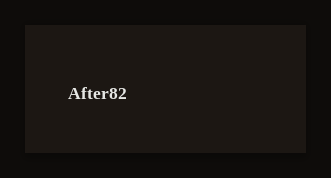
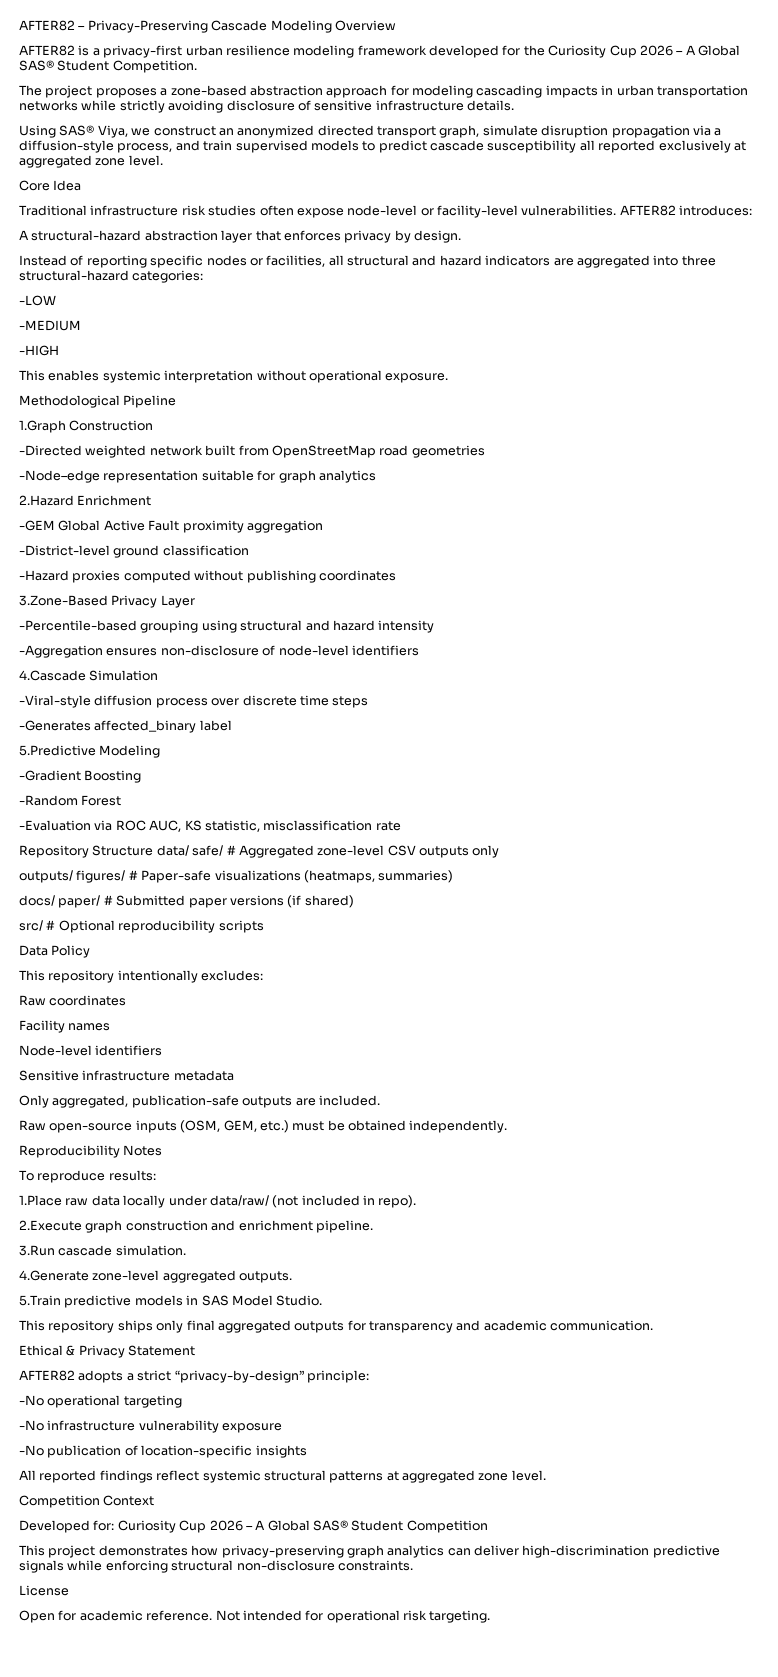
[68,87,127,99] After82 -> [19,20,396,33] [19,45,740,58] [19,60,197,73] [19,85,748,98] [19,100,514,113] [19,125,722,138] [19,140,746,153] [19,155,163,168] [19,180,82,191] [19,205,753,218] [19,230,461,243] [19,255,716,268] [19,270,204,283] [19,295,56,306] [19,320,81,331] [19,345,59,356] [19,370,449,383] [19,395,177,408] [19,420,154,433] [19,445,485,458] [19,470,376,483] [19,495,152,506] [19,520,323,533] [19,545,249,558] [19,570,396,583] [19,595,195,608] [19,620,435,633] [19,645,419,658] [19,670,159,681] [19,695,369,708] [19,720,232,733] [19,745,161,758] [19,770,142,783] [19,795,122,806] [19,820,401,832] [19,845,500,858] [19,870,454,883] [19,895,354,908] [19,920,264,933] [19,945,91,958] [19,970,264,983] [19,995,127,1006] [19,1020,111,1033] [19,1045,163,1056] [19,1070,234,1081] [19,1095,380,1108] [19,1120,508,1133] [19,1145,163,1158] [19,1170,156,1183] [19,1195,417,1208] [19,1220,373,1233] [19,1245,186,1256] [19,1270,293,1283] [19,1295,323,1308] [19,1320,654,1333] [19,1345,196,1358] [19,1370,369,1383] [19,1395,182,1408] [19,1420,283,1433] [19,1445,307,1458] [19,1470,546,1483] [19,1495,155,1508] [19,1520,488,1533] [19,1545,720,1558] [19,1560,413,1573] [19,1585,69,1596] [19,1610,491,1623] AFTER82 – Privacy-Preserving Cascade Modeling Overview // AFTER82 is a privacy-first urban resilience modeling framework developed for the Curiosity Cup 2026 – A Global SAS® Student Competition. // The project proposes a zone-based abstraction approach for modeling cascading impacts in urban transportation networks while strictly avoiding disclosure of sensitive infrastructure details. // Using SAS® Viya, we construct an anonymized directed transport graph, simulate disruption propagation via a diffusion-style process, and train supervised models to predict cascade susceptibility all reported exclusively at aggregated zone level. // Core Idea // Traditional infrastructure risk studies often expose node-level or facility-level vulnerabilities. AFTER82 introduces: // A structural-hazard abstraction layer that enforces privacy by design. // Instead of reporting specific nodes or facilities, all structural and hazard indicators are aggregated into three structural-hazard categories: // -LOW // -MEDIUM // -HIGH // This enables systemic interpretation without operational exposure. // Methodological Pipeline // 1.Graph Construction // -Directed weighted network built from OpenStreetMap road geometries // -Node–edge representation suitable for graph analytics // 2.Hazard Enrichment // -GEM Global Active Fault proximity aggregation // -District-level ground classification // -Hazard proxies computed without publishing coordinates // 3.Zone-Based Privacy Layer // -Percentile-based grouping using structural and hazard intensity // -Aggregation ensures non-disclosure of node-level identifiers // 4.Cascade Simulation // -Viral-style diffusion process over discrete time steps // -Generates affected_binary label // 5.Predictive Modeling // -Gradient Boosting // -Random Forest // -Evaluation via ROC AUC, KS statistic, misclassification rate // Repository Structure data/ safe/ # Aggregated zone-level CSV outputs only // outputs/ figures/ # Paper-safe visualizations (heatmaps, summaries) // docs/ paper/ # Submitted paper versions (if shared) // src/ # Optional reproducibility scripts // Data Policy // This repository intentionally excludes: // Raw coordinates // Facility names // Node-level identifiers // Sensitive infrastructure metadata // Only aggregated, publication-safe outputs are included. // Raw open-source inputs (OSM, GEM, etc.) must be obtained independently. // Reproducibility Notes // To reproduce results: // 1.Place raw data locally under data/raw/ (not included in repo). // 2.Execute graph construction and enrichment pipeline. // 3.Run cascade simulation. // 4.Generate zone-level aggregated outputs. // 5.Train predictive models in SAS Model Studio. // This repository ships only final aggregated outputs for transparency and academic communication. // Ethical & Privacy Statement // AFTER82 adopts a strict “privacy-by-design” principle: // -No operational targeting // -No infrastructure vulnerability exposure // -No publication of location-specific insights // All reported findings reflect systemic structural patterns at aggregated zone level. // Competition Context // Developed for: Curiosity Cup 2026 – A Global SAS® Student Competition // This project demonstrates how privacy-preserving graph analytics can deliver high-discrimination predictive signals while enforcing structural non-disclosure constraints. // License // Open for academic reference. Not intended for operational risk targeting.

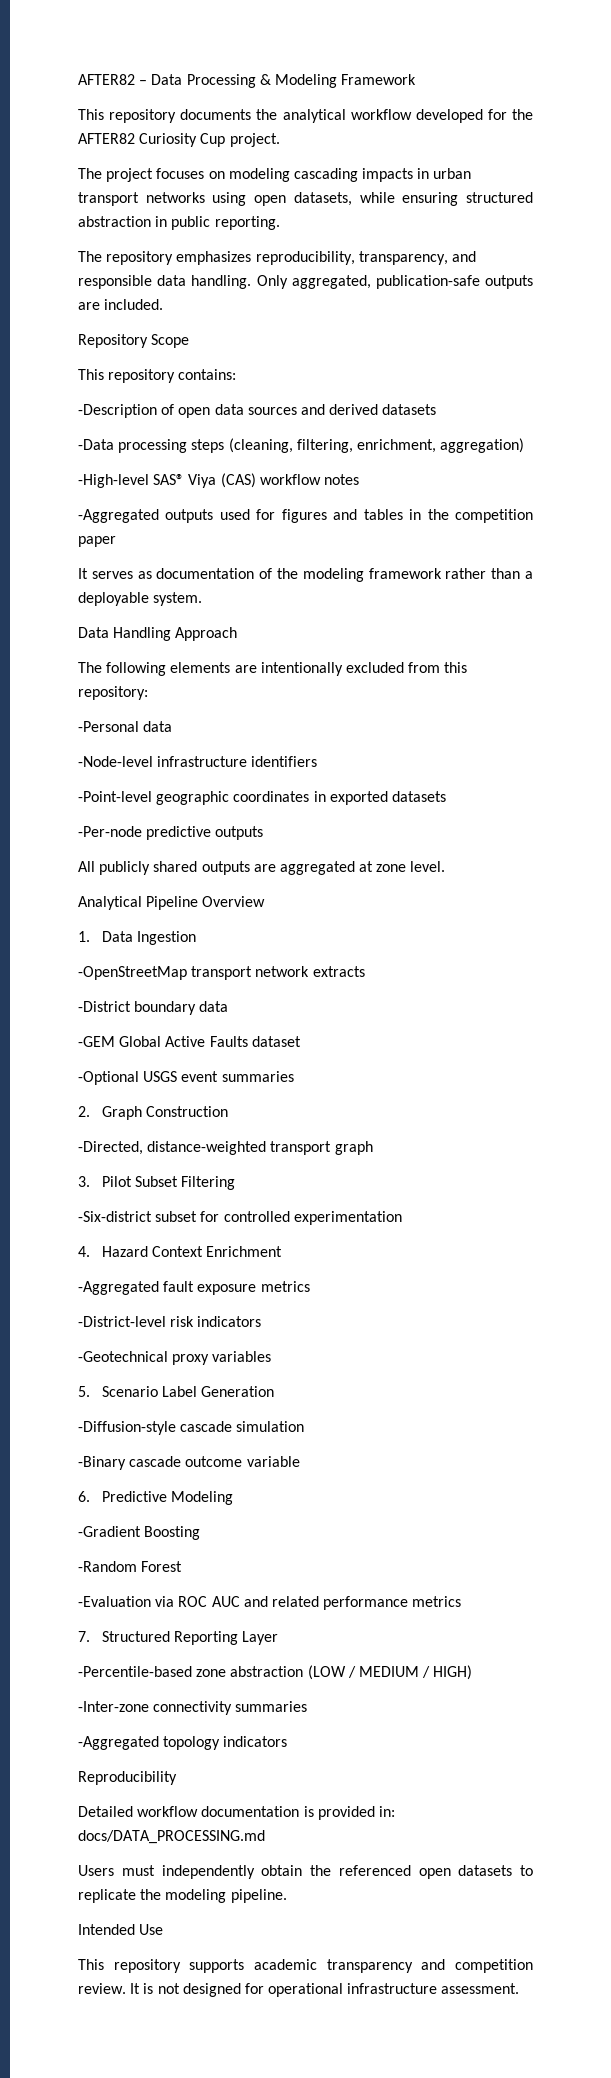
[87,20,396,33] [19,45,427,58] Privacy-Preserving Cascade Modeling Overview // AFTER82 is a privacy-first urban resilience modeling framework -> [151,74,417,88] [78,109,412,123] Data Processing & Modeling Framework // This repository documents the analytical workflow
[548,45,740,58] [19,60,197,73] [19,85,409,98] Curiosity Cup 2026 – A Global SAS® Student Competition. // The project proposes a zone-based abstraction approach for -> [78,133,280,147] [78,168,225,182] AFTER82 Curiosity Cup project. // The project focuses on
[656,85,748,98] [19,100,514,113] [19,125,722,138] [19,140,746,153] [19,155,163,168] [19,180,82,191] [19,205,753,218] [19,230,461,243] [19,255,716,268] [19,270,204,283] [19,295,56,306] [19,320,81,331] [19,345,59,356] [19,370,449,383] [19,395,177,408] [19,420,154,433] [19,445,485,458] [19,470,376,483] [19,495,152,506] [19,520,323,533] [19,545,249,558] [19,570,396,583] [19,595,195,608] [19,620,435,633] [19,645,419,658] [19,670,159,681] [19,695,369,708] [19,720,232,733] [19,745,96,756] transportation networks while strictly avoiding disclosure of sensitive infrastructure details. // Using SAS® Viya, we construct an anonymized directed transport graph, simulate disruption propagation via a diffusion-style process, and train supervised models to predict cascade susceptibility all reported exclusively at aggregated zone level. // Core Idea // Traditional infrastructure risk studies often expose node-level or facility-level vulnerabilities. AFTER82 introduces: // A structural-hazard abstraction layer that enforces privacy by design. // Instead of reporting specific nodes or facilities, all structural and hazard indicators are aggregated into three structural-hazard categories: // -LOW // -MEDIUM // -HIGH // This enables systemic interpretation without operational exposure. // Methodological Pipeline // 1.Graph Construction // -Directed weighted network built from OpenStreetMap road geometries // -Node–edge representation suitable for graph analytics // 2.Hazard Enrichment // -GEM Global Active Fault proximity aggregation // -District-level ground classification // -Hazard proxies computed without publishing coordinates // 3.Zone-Based Privacy Layer // -Percentile-based grouping using structural and hazard intensity // -Aggregation ensures non-disclosure of node-level identifiers // 4.Cascade Simulation // -Viral-style diffusion process over discrete time steps // -Generates affected_binary label // 5.Predictive -> [78,192,533,206] [78,216,280,230] [78,251,476,265] [78,275,533,289] [78,299,164,310] [78,334,190,348] [78,369,237,383] [78,404,437,418] [78,438,525,453] [78,473,359,488] [78,509,534,523] [78,536,116,547] [78,568,533,582] [78,592,203,606] [78,627,238,641] [78,662,468,676] [78,686,148,700] [78,721,173,732] [78,756,318,767] [78,791,446,805] [78,826,264,840] [78,861,446,875] [78,896,266,910] [78,931,197,945] [78,966,365,980] [78,1001,229,1015] [78,1036,301,1047] [78,1071,294,1085] [78,1106,229,1120] [78,1141,373,1155] [78,1176,236,1190] [78,1211,402,1225] [78,1246,283,1257] [78,1281,310,1295] [78,1316,262,1327] [78,1351,272,1365] [78,1386,275,1397] [78,1421,305,1435] [78,1456,300,1470] [78,1491,168,1502] transport networks using open datasets, while ensuring structured abstraction in public reporting. // The repository emphasizes reproducibility, transparency, and responsible data handling. Only aggregated, publication-safe outputs are included. // Repository Scope // This repository contains: // -Description of open data sources and derived datasets // -Data processing steps (cleaning, filtering, enrichment, aggregation) // -High-level SAS® Viya (CAS) workflow notes // -Aggregated outputs used for figures and tables in the competition paper // It serves as documentation of the modeling framework rather than a deployable system. // Data Handling Approach // The following elements are intentionally excluded from this repository: // -Personal data // -Node-level infrastructure identifiers // -Point-level geographic coordinates in exported datasets // -Per-node predictive outputs // All publicly shared outputs are aggregated at zone level. // Analytical Pipeline Overview // 1. Data Ingestion // -OpenStreetMap transport network extracts // -District boundary data // -GEM Global Active Faults dataset // -Optional USGS event summaries // 2. Graph Construction // -Directed, distance-weighted transport graph // 3. Pilot Subset Filtering // -Six-district subset for controlled experimentation // 4. Hazard Context Enrichment // -Aggregated fault exposure metrics // -District-level risk indicators // -Geotechnical proxy variables // 5. Scenario Label Generation // -Diffusion-style cascade simulation // -Binary cascade outcome variable // 6. Predictive
[149,820,401,832] [19,845,500,858] [19,870,454,883] [19,895,354,908] [19,920,264,933] [19,945,91,958] [19,970,264,983] [19,995,127,1006] [19,1020,111,1033] [19,1045,163,1056] [19,1070,234,1081] [19,1095,380,1108] [19,1120,508,1133] [19,1145,163,1158] [19,1170,156,1183] [19,1195,417,1208] [19,1220,373,1233] [19,1245,186,1256] [19,1270,293,1283] [19,1295,323,1308] [19,1320,654,1333] [19,1345,196,1358] [19,1370,369,1383] [19,1395,182,1408] [19,1420,283,1433] [19,1445,307,1458] [19,1470,546,1483] [19,1495,155,1508] [19,1520,488,1533] [19,1545,720,1558] [19,1560,413,1573] [19,1585,69,1596] [19,1610,491,1623] AUC, KS statistic, misclassification rate // Repository Structure data/ safe/ # Aggregated zone-level CSV outputs only // outputs/ figures/ # Paper-safe visualizations (heatmaps, summaries) // docs/ paper/ # Submitted paper versions (if shared) // src/ # Optional reproducibility scripts // Data Policy // This repository intentionally excludes: // Raw coordinates // Facility names // Node-level identifiers // Sensitive infrastructure metadata // Only aggregated, publication-safe outputs are included. // Raw open-source inputs (OSM, GEM, etc.) must be obtained independently. // Reproducibility Notes // To reproduce results: // 1.Place raw data locally under data/raw/ (not included in repo). // 2.Execute graph construction and enrichment pipeline. // 3.Run cascade simulation. // 4.Generate zone-level aggregated outputs. // 5.Train predictive models in SAS Model Studio. // This repository ships only final aggregated outputs for transparency and academic communication. // Ethical & Privacy Statement // AFTER82 adopts a strict “privacy-by-design” principle: // -No operational targeting // -No infrastructure vulnerability exposure // -No publication of location-specific insights // All reported findings reflect systemic structural patterns at aggregated zone level. // Competition Context // Developed for: Curiosity Cup 2026 – A Global SAS® Student Competition // This project demonstrates how privacy-preserving graph analytics can deliver high-discrimination predictive signals while enforcing structural non-disclosure constraints. // License // Open for academic reference. Not intended for operational risk targeting. -> [211,1596,462,1610] [78,1631,279,1645] [78,1665,473,1680] [78,1701,308,1715] [78,1736,288,1750] [78,1771,177,1785] [78,1806,395,1820] [78,1830,265,1844] [78,1865,533,1879] [78,1889,287,1903] [78,1924,164,1935] [78,1959,533,1973] [78,1983,520,1997] AUC and related performance metrics // 7. Structured Reporting Layer // -Percentile-based zone abstraction (LOW / MEDIUM / HIGH) // -Inter-zone connectivity summaries // -Aggregated topology indicators // Reproducibility // Detailed workflow documentation is provided in: docs/DATA_PROCESSING.md // Users must independently obtain the referenced open datasets to replicate the modeling pipeline. // Intended Use // This repository supports academic transparency and competition review. It is not designed for operational infrastructure assessment.

